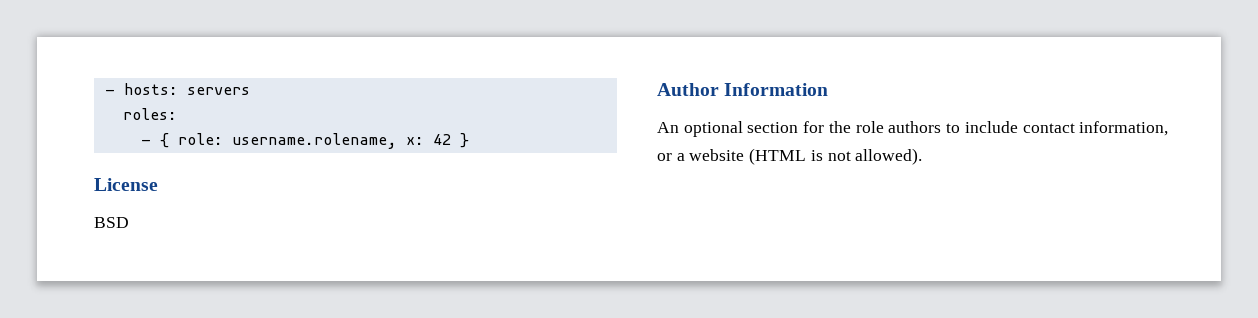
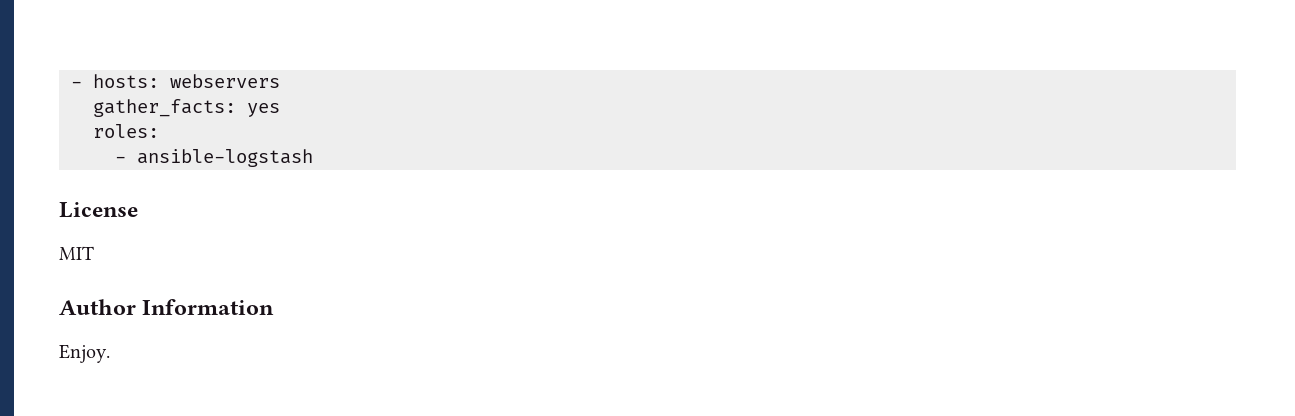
[186,87,250,95] servers -> [170,74,280,88] [93,99,280,117] webservers // gather_facts: yes
[159,133,469,149] { role: username.rolename, x: 42 } -> [137,149,313,167] ansible-logstash
[94,217,129,228] BSD -> [59,246,94,260] MIT
[657,121,1169,137] [657,148,923,165] An optional section for the role authors to include contact information, or a website (HTML is not allowed). -> [59,344,110,363] Enjoy.

